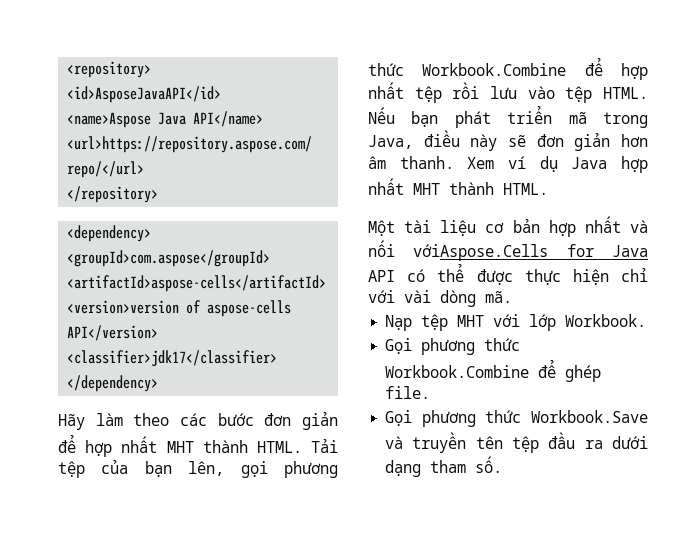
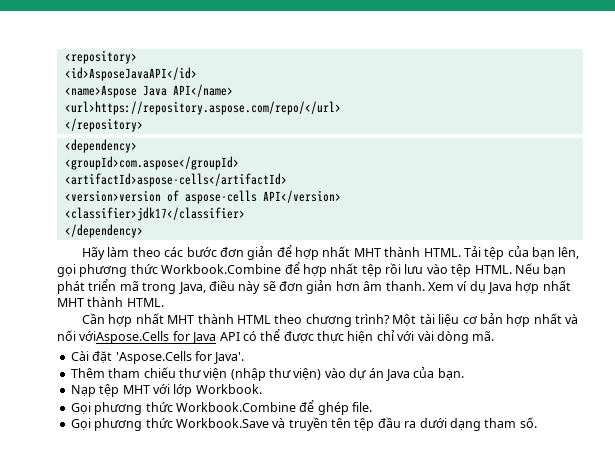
(548, 189) none -> [82,313,391,327] Cần hợp nhất MHT thành HTML theo chương trình?
(512, 297) none -> [70,351,245,364] [70,367,464,381] // Cài đặt 'Aspose.Cells for Java'. // Thêm tham chiếu thư viện (nhập thư viện) vào dự án Java của bạn.

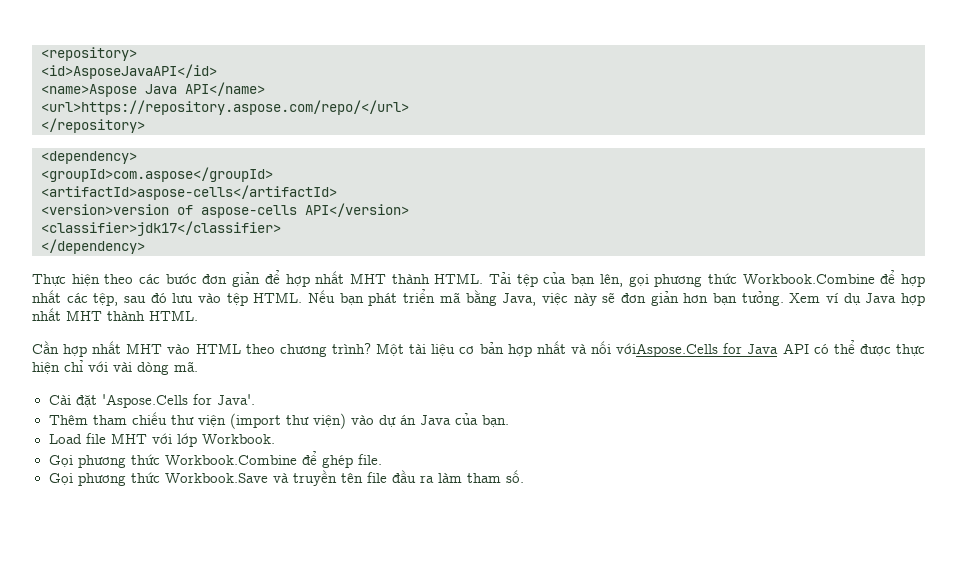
[82,247,130,260] Hãy làm -> [32,274,100,286] Thực hiện
[361,263,401,277] tệp rồi -> [66,293,167,306] các tệp, sau đó
[142,280,235,294] trong Java, điều -> [465,290,568,306] bằng Java, việc
[363,281,425,291] âm thanh. -> [712,291,784,306] bạn tưởng.
[197,314,234,324] thành -> [167,344,191,354] vào
[230,368,266,381] (nhập -> [229,413,281,429] (import
[70,384,120,397] Nạp tệp -> [48,433,106,444] Load file
[354,418,375,431] tệp -> [366,472,387,483] file
[419,418,481,431] dưới dạng -> [437,473,462,483] làm

